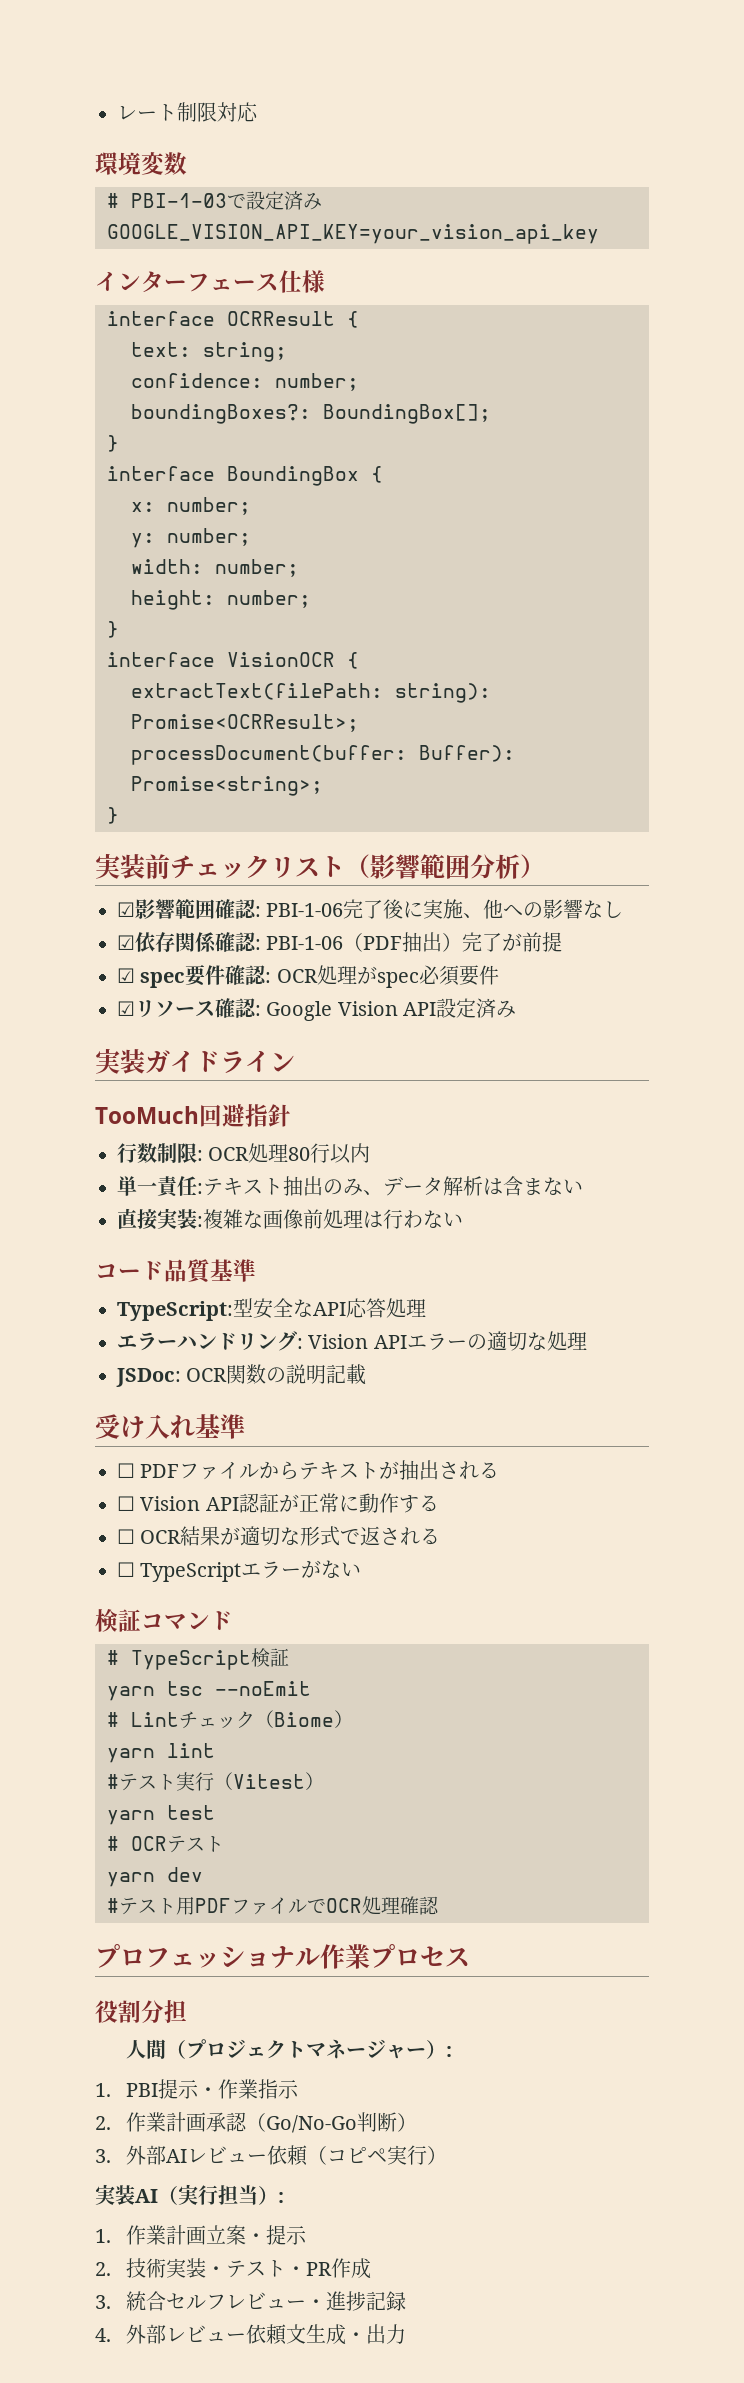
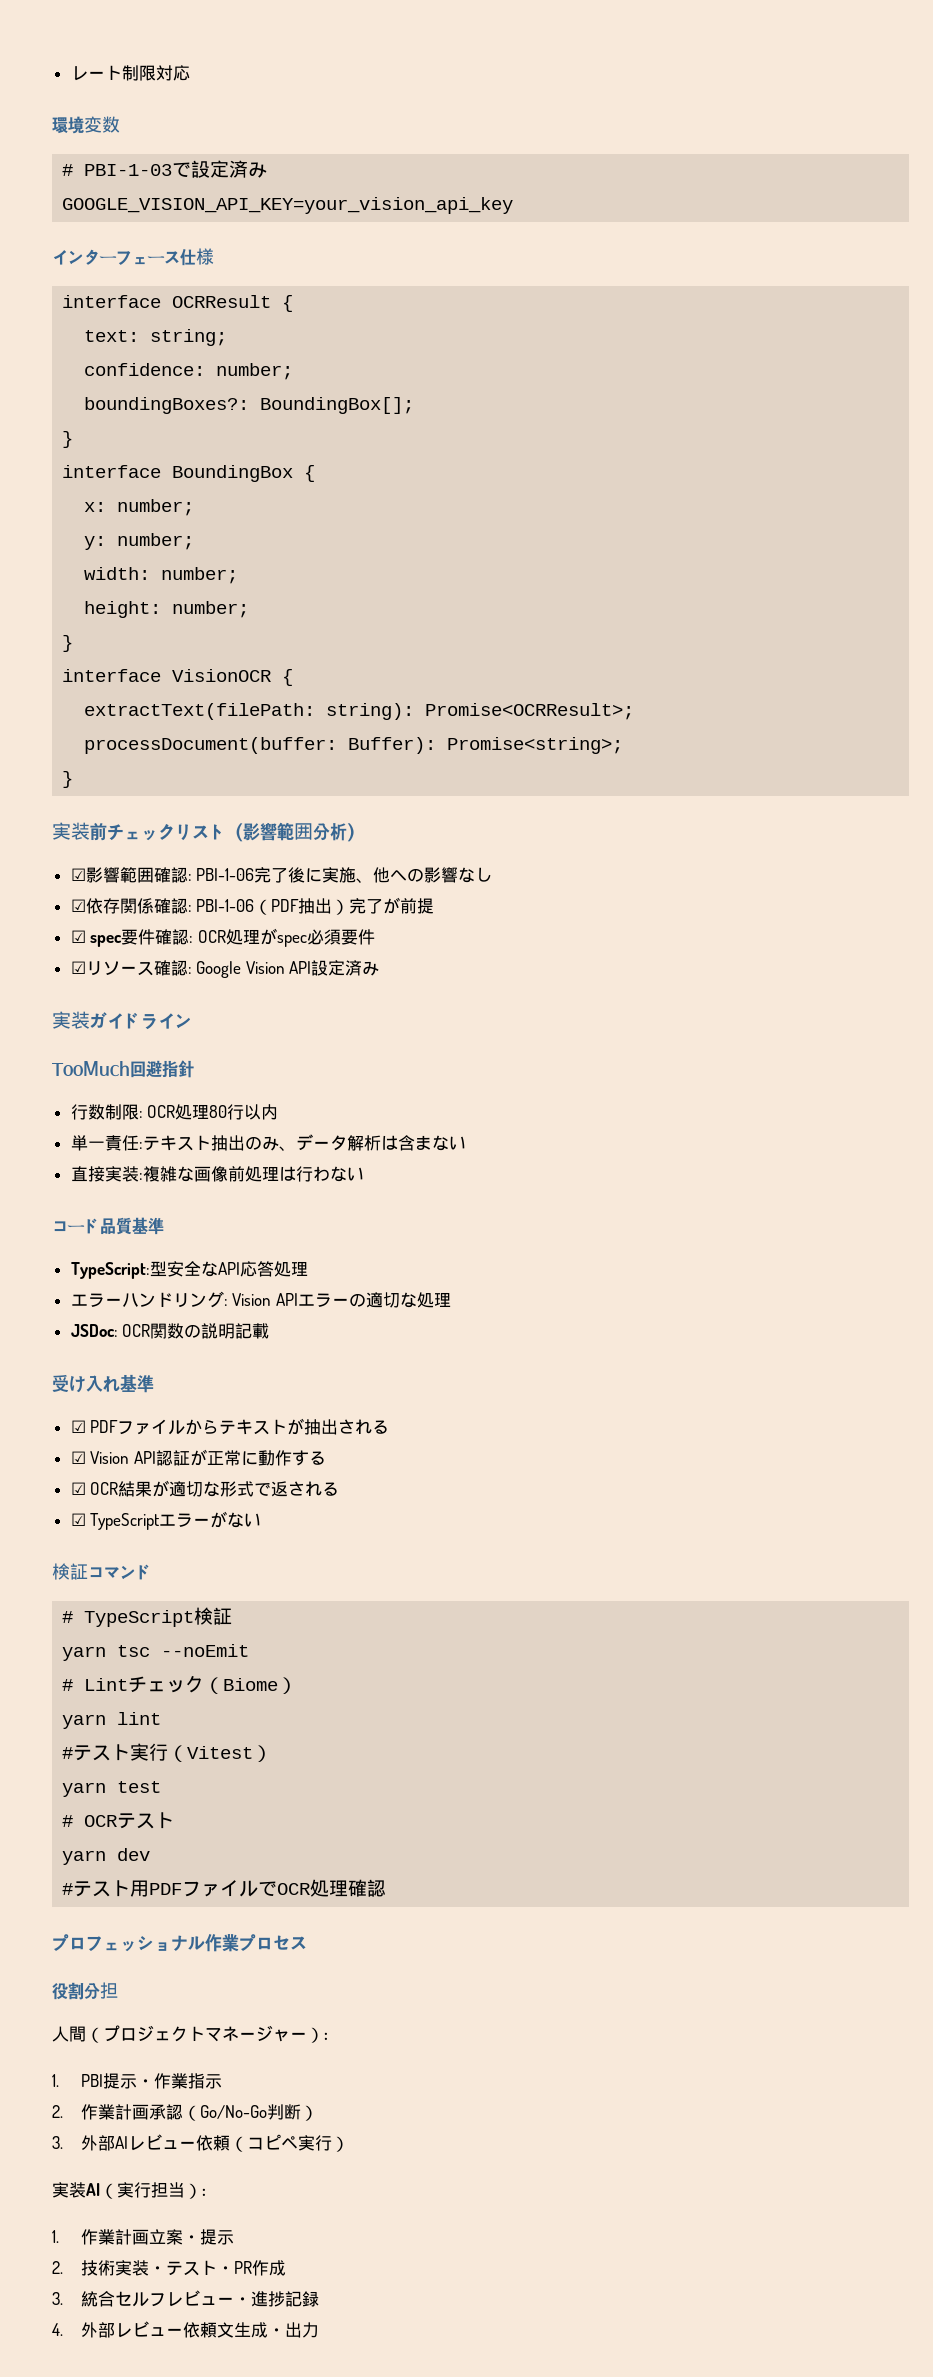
[117,1463,135,1478] ☐ -> [70,1420,86,1433] ☑
[117,1496,135,1511] ☐ -> [70,1451,86,1464] ☑
[117,1529,135,1544] ☐ -> [70,1482,86,1495] ☑
[117,1562,135,1577] ☐ -> [70,1513,86,1526] ☑

